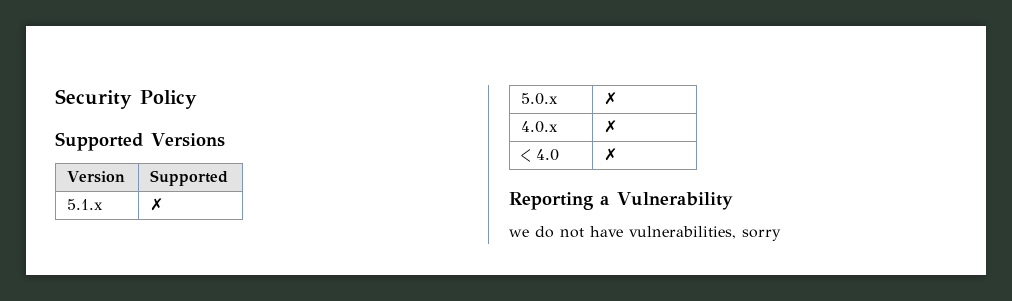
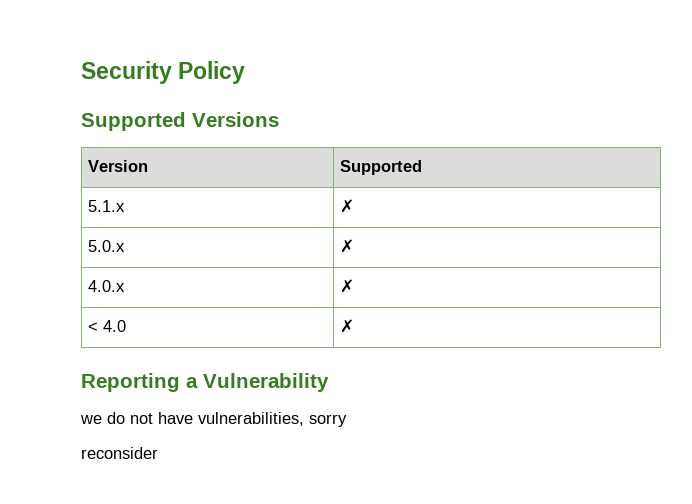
(781, 235) none -> [81,447,158,459] // reconsider

